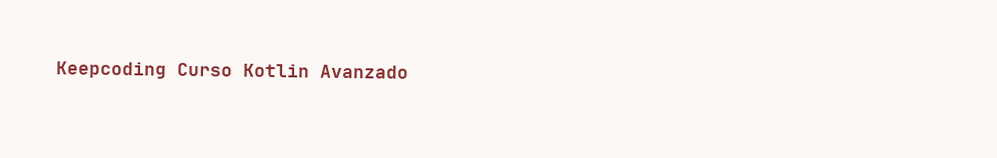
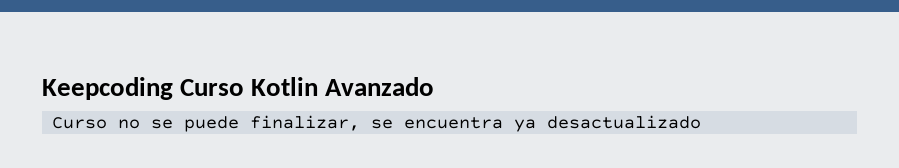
(409, 71) none -> [52,115,702,132] // Curso no se puede finalizar, se encuentra ya desactualizado

